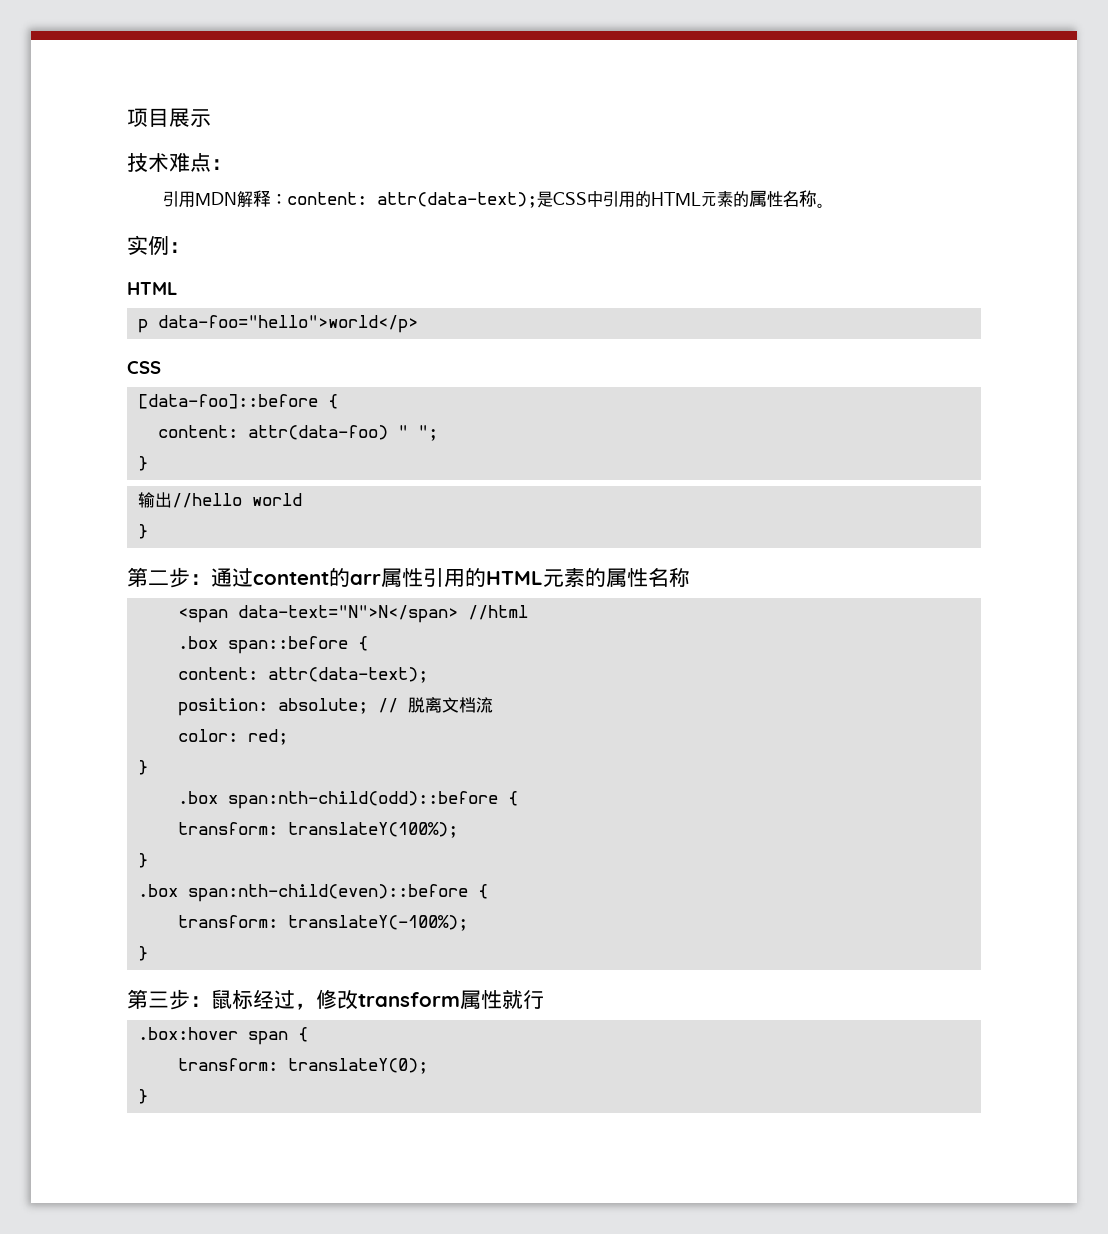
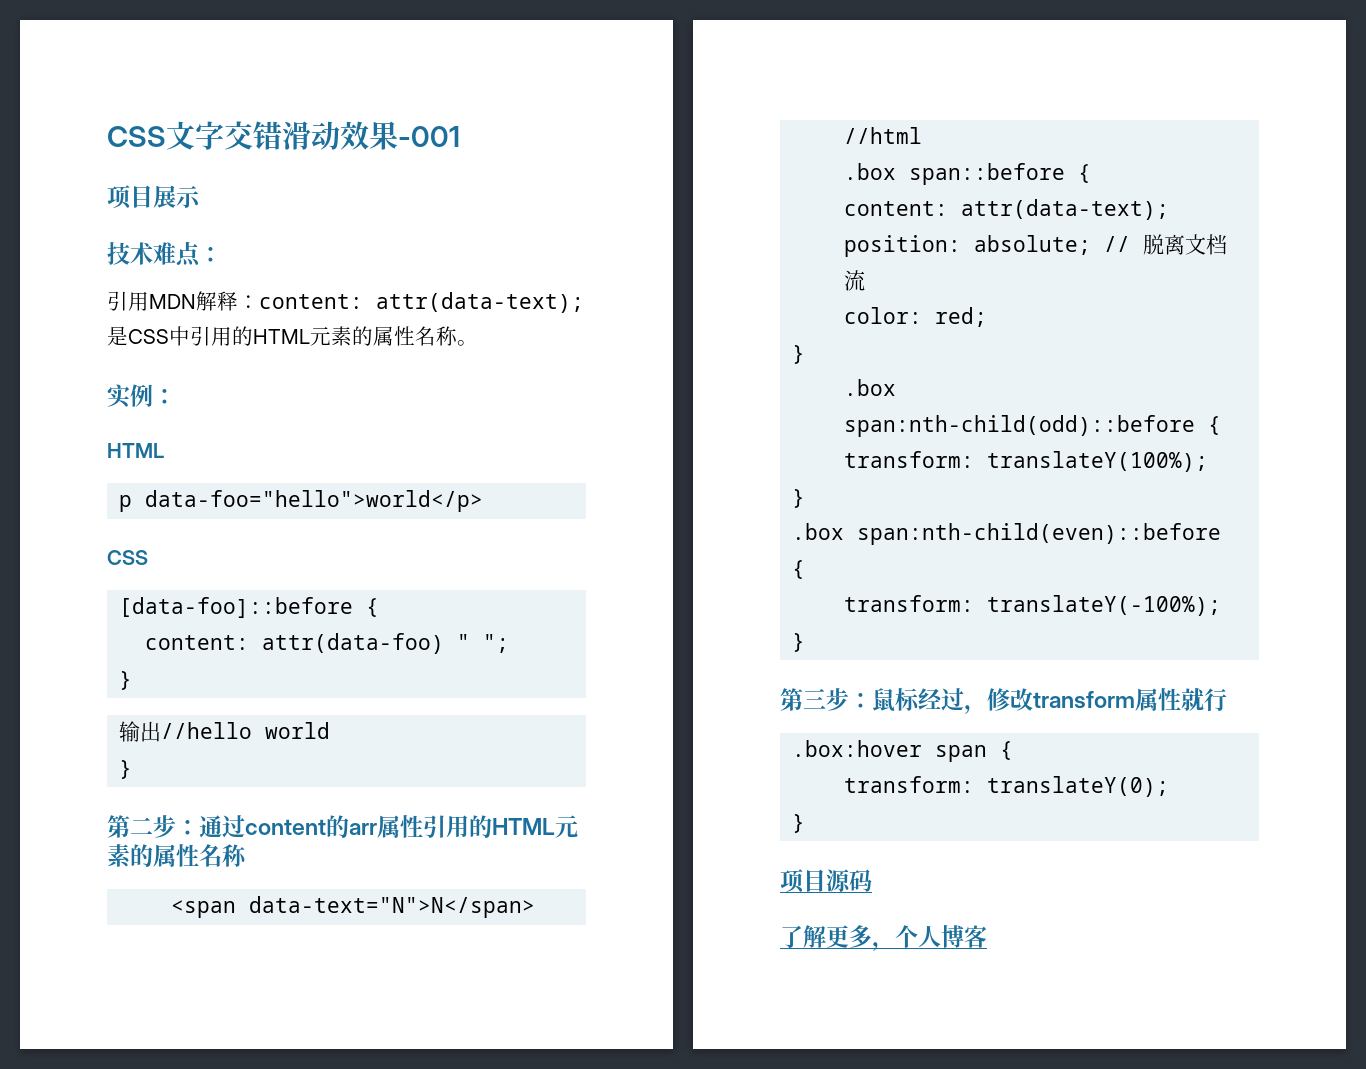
(127, 117) none -> [107,121,460,150] CSS文字交错滑动效果-001 //
(148, 1096) none -> [780,869,872,893] [780,925,987,951] // 项目源码 // 了解更多，个人博客

